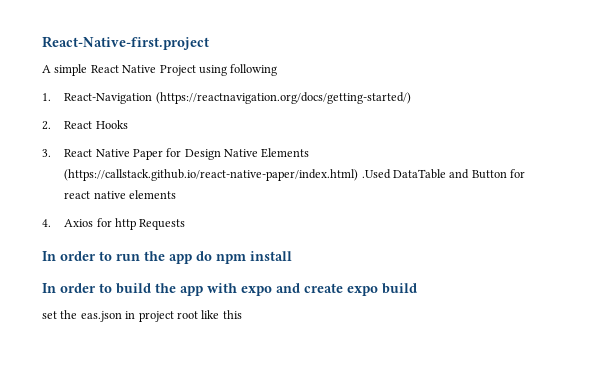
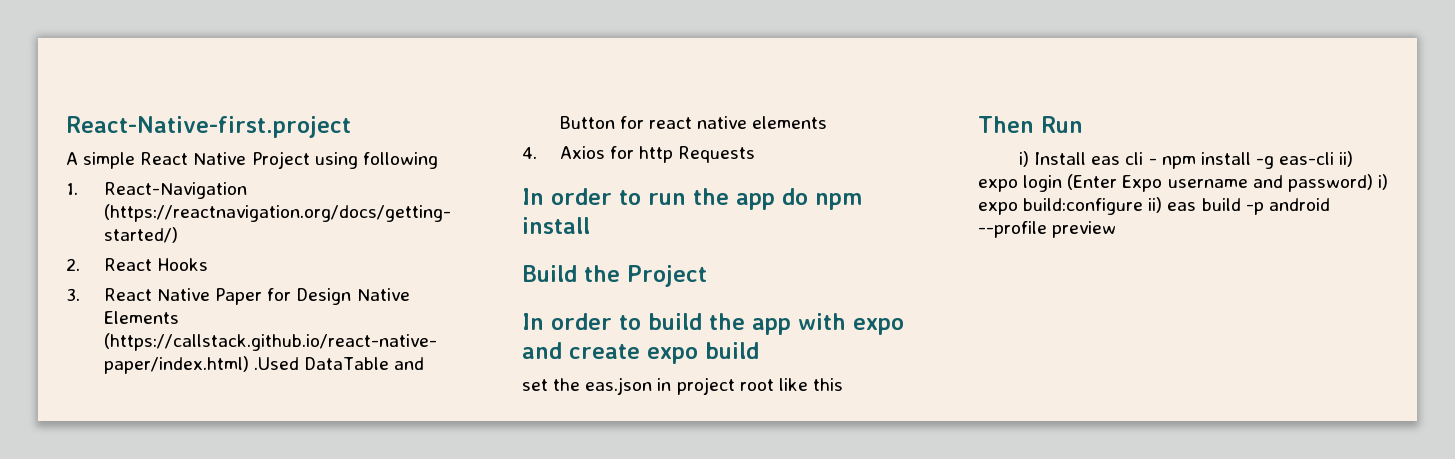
(292, 256) none -> [522,265,707,287] // Build the Project
(242, 314) none -> [978,116,1083,133] [1018,151,1354,169] [978,174,1388,192] [978,197,1330,215] [978,221,1117,238] // Then Run // i) Install eas cli - npm install -g eas-cli ii) expo login (Enter Expo username and password) i) expo build:configure ii) eas build -p android --profile preview

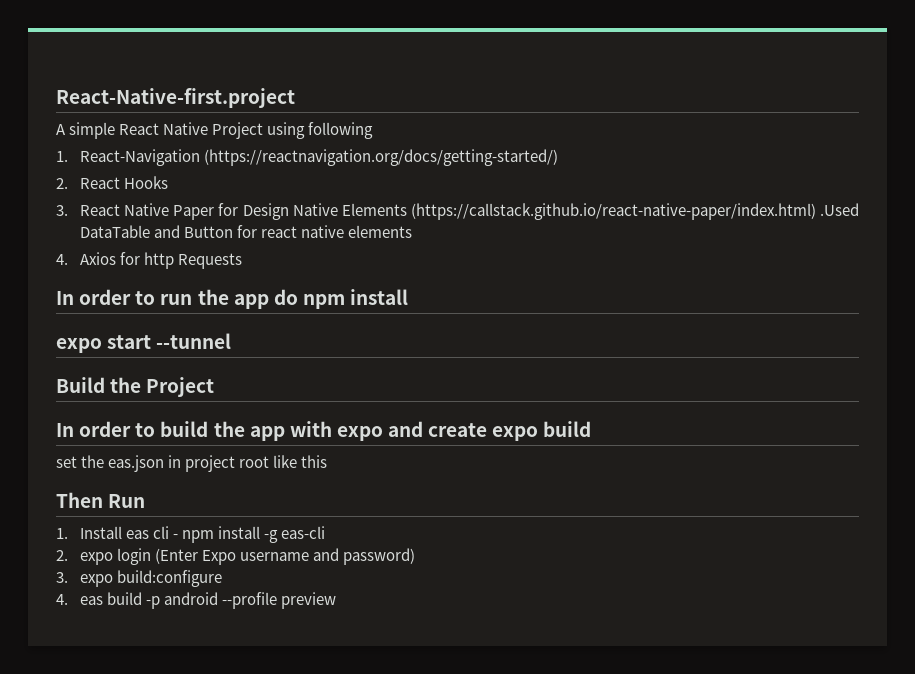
(590, 225) none -> [56,333,232,353] // expo start --tunnel
[1018,151,1029,167] i) -> [56,528,68,539] 1.
[1339,151,1354,167] ii) -> [56,550,68,561] // 2.
[1377,174,1388,190] i) -> [56,572,68,583] // 3.
[1148,197,1163,213] ii) -> [56,594,68,605] // 4.

